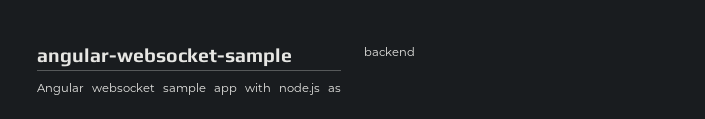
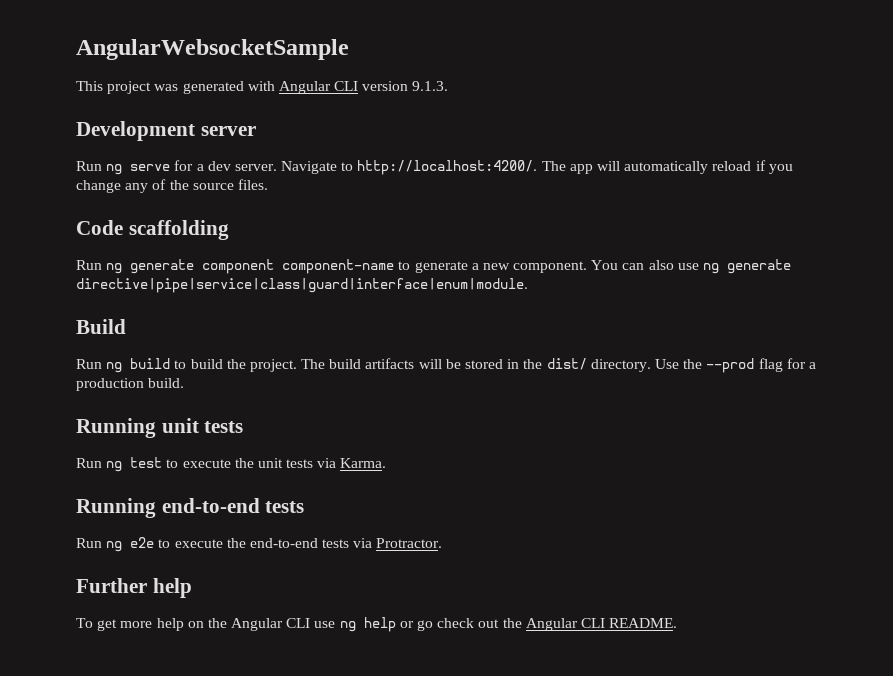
[37,48,292,67] [37,83,341,95] [364,47,415,56] angular-websocket-sample // Angular websocket sample app with node.js as backend -> [76,39,349,60] [76,81,449,94] [76,121,256,141] [76,160,793,175] [76,179,268,193] [76,220,229,240] [76,259,792,274] [76,278,528,293] [76,319,126,334] [76,358,816,373] [76,378,185,391] [76,418,244,438] [76,457,387,472] [76,498,305,518] [76,537,443,552] [76,578,192,598] [76,617,678,632] AngularWebsocketSample // This project was generated with Angular CLI version 9.1.3. // Development server // Run ng serve for a dev server. Navigate to http://localhost:4200/. The app will automatically reload if you change any of the source files. // Code scaffolding // Run ng generate component component-name to generate a new component. You can also use ng generate directive|pipe|service|class|guard|interface|enum|module. // Build // Run ng build to build the project. The build artifacts will be stored in the dist/ directory. Use the --prod flag for a production build. // Running unit tests // Run ng test to execute the unit tests via Karma. // Running end-to-end tests // Run ng e2e to execute the end-to-end tests via Protractor. // Further help // To get more help on the Angular CLI use ng help or go check out the Angular CLI README.

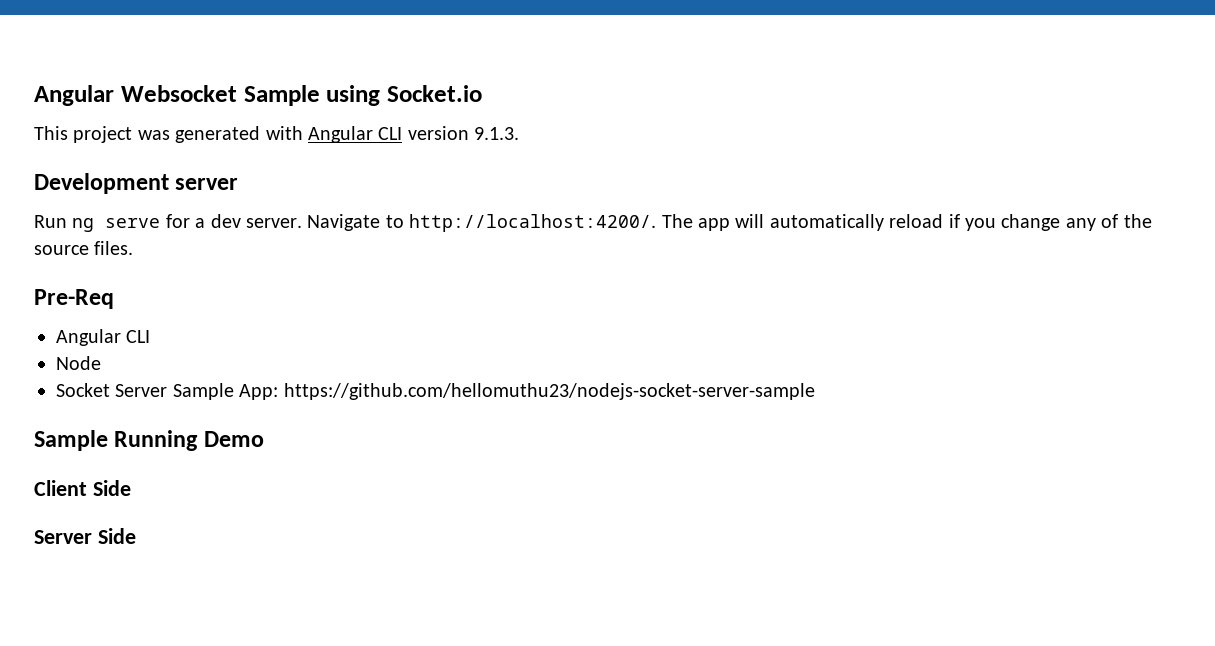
[76,39,349,60] AngularWebsocketSample -> [34,85,482,106] Angular Websocket Sample using Socket.io
[76,220,229,240] [76,259,792,274] [76,278,528,293] [76,319,126,334] [76,358,816,373] [76,378,185,391] [76,418,244,438] [76,457,387,472] [76,498,305,518] [76,537,443,552] [76,578,192,598] [76,617,678,632] Code scaffolding // Run ng generate component component-name to generate a new component. You can also use ng generate directive|pipe|service|class|guard|interface|enum|module. // Build // Run ng build to build the project. The build artifacts will be stored in the dist/ directory. Use the --prod flag for a production build. // Running unit tests // Run ng test to execute the unit tests via Karma. // Running end-to-end tests // Run ng e2e to execute the end-to-end tests via Protractor. // Further help // To get more help on the Angular CLI use ng help or go check out the Angular CLI README. -> [34,289,114,309] [56,329,151,346] [56,356,101,370] [56,383,815,400] [34,430,264,451] [34,480,131,496] [34,528,136,544] Pre-Req // Angular CLI // Node // Socket Server Sample App: https://github.com/hellomuthu23/nodejs-socket-server-sample // Sample Running Demo // Client Side // Server Side

